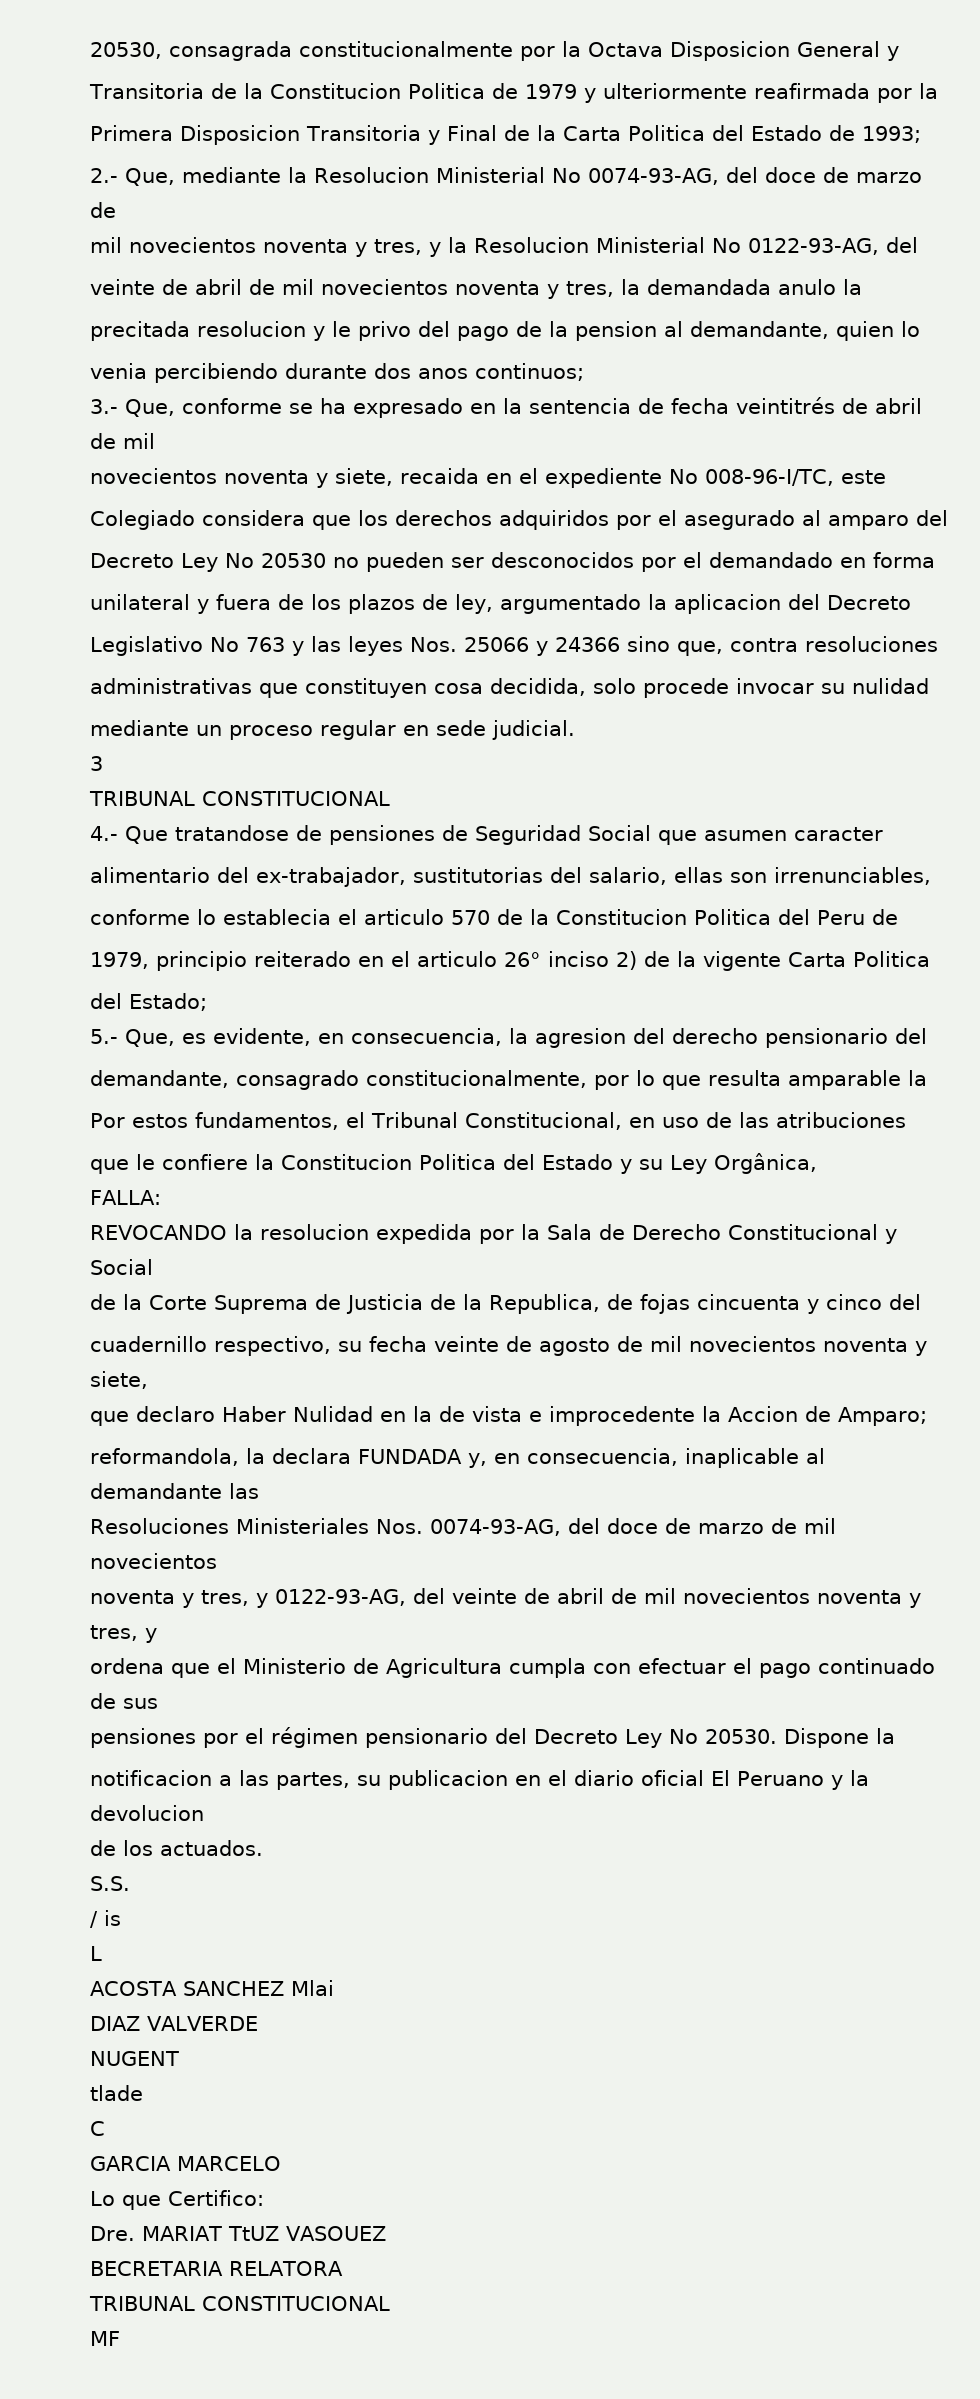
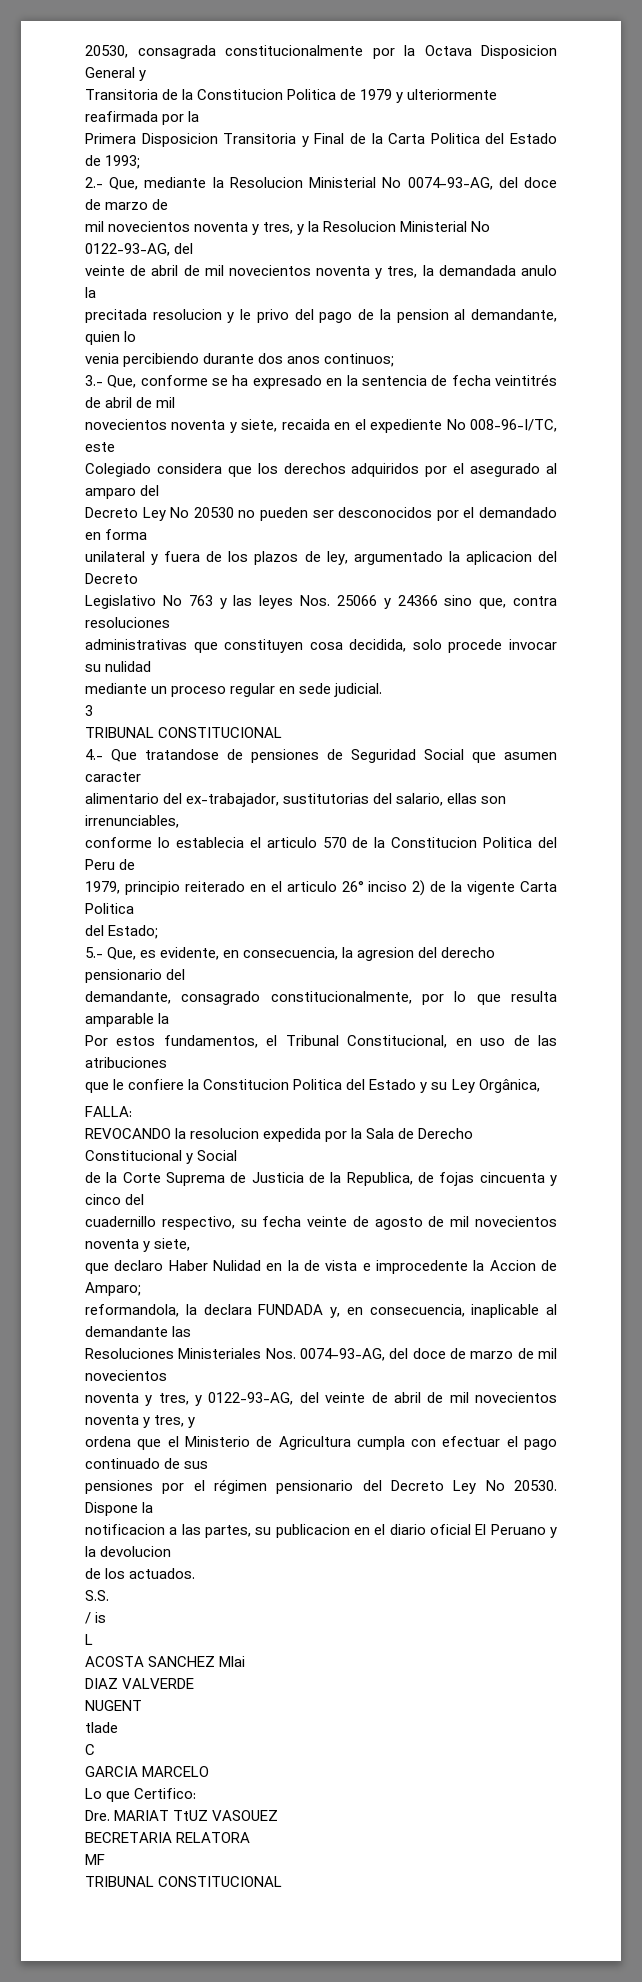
[89,2296,390,2311] [90,2331,120,2346] // TRIBUNAL CONSTITUCIONAL // MF -> [85,1854,105,1865] [85,1876,283,1887] // MF // TRIBUNAL CONSTITUCIONAL

